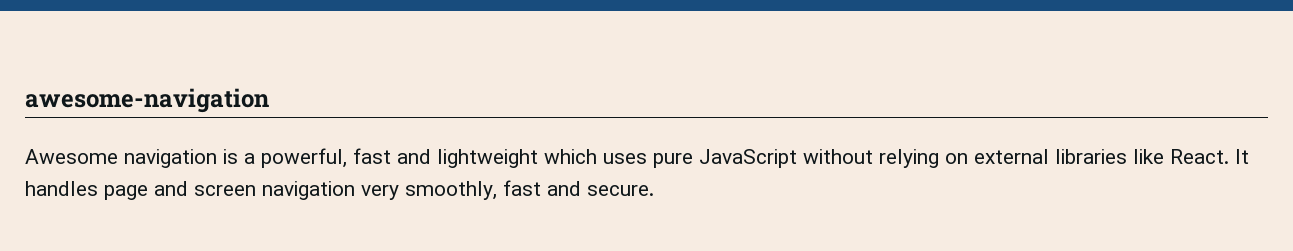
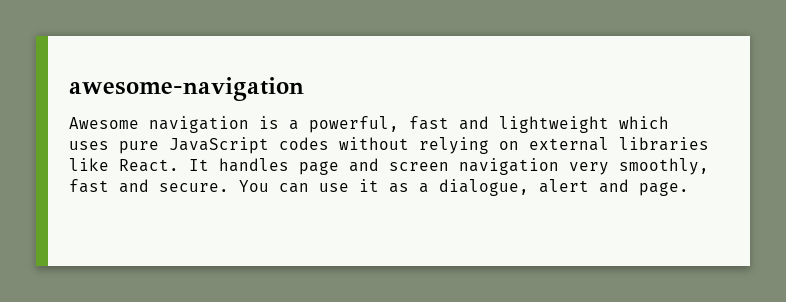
(797, 158) none -> [279,137,329,150] codes
(654, 190) none -> [239,179,689,196] You can use it as a dialogue, alert and page.

